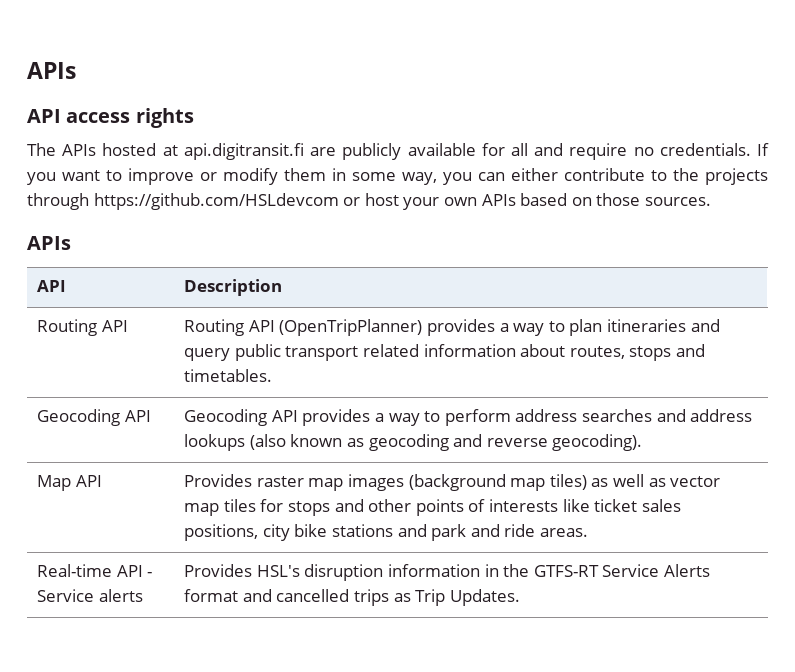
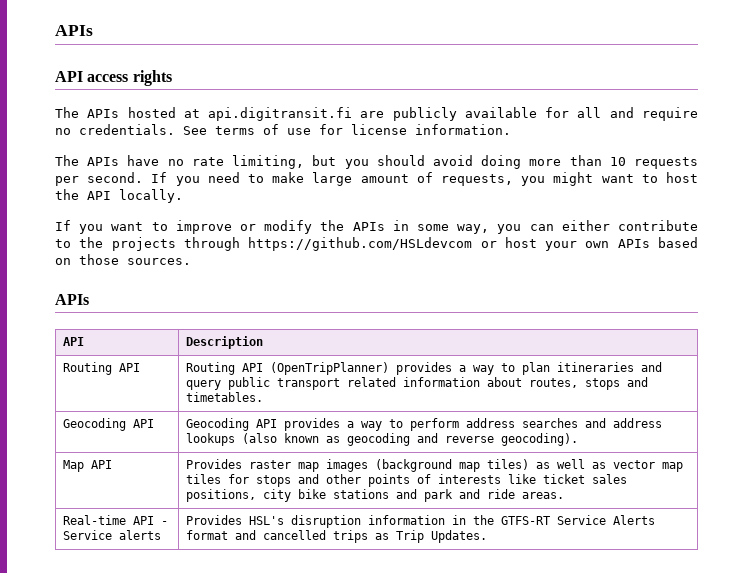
(751, 149) none -> [183,124,511,135] [55,155,698,169] [55,172,698,186] [55,189,183,203] See terms of use for license information. // The APIs have no rate limiting, but you should avoid doing more than 10 requests per second. If you need to make large amount of requests, you might want to host the API locally. //
[284,168,326,181] them -> [320,220,385,231] the APIs

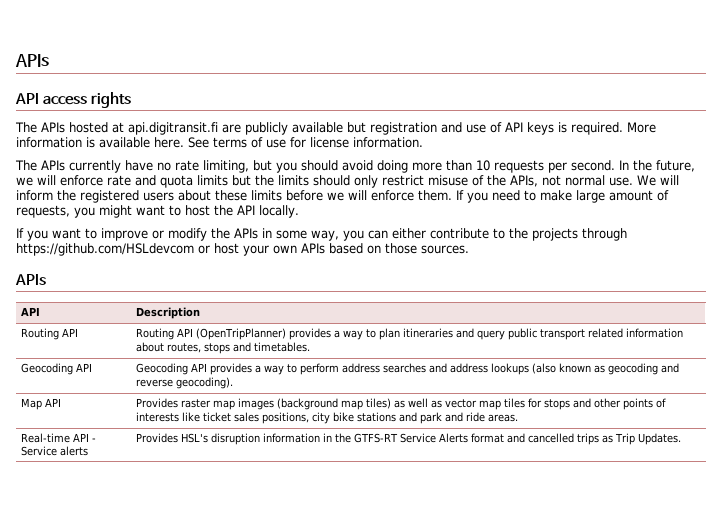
[545,107,698,121] [55,124,175,135] for all and require no credentials. -> [347,122,656,135] [16,137,184,148] but registration and use of API keys is required. More information is available here.
(120, 161) none -> [69,160,121,173] currently
(144, 177) none -> [619,160,695,172] [16,175,679,188] [16,190,452,203] In the future, we will enforce rate and quota limits but the limits should only restrict misuse of the APIs, not normal use. We will inform the registered users about these limits before we will enforce them.

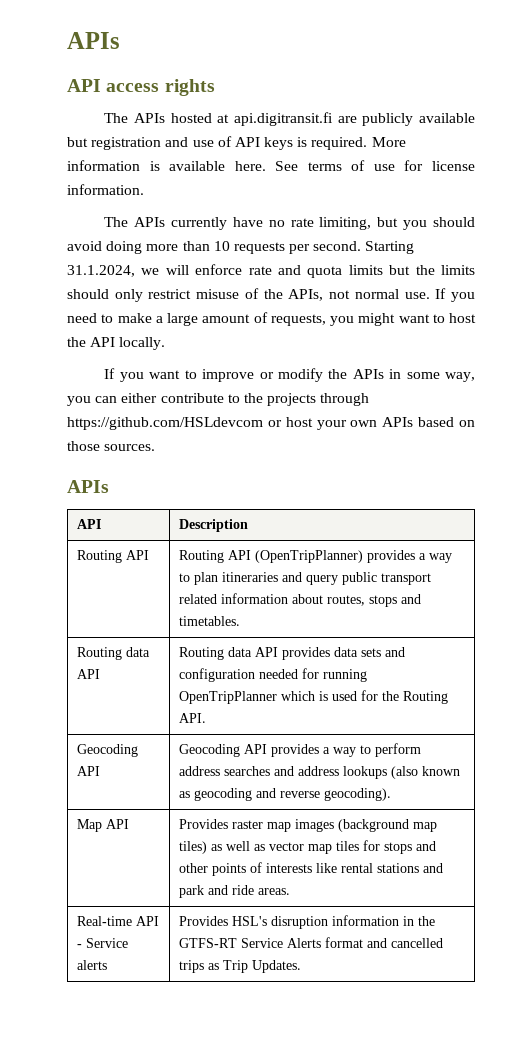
[619,160,695,172] In the future, -> [365,241,415,254] [67,265,135,277] Starting 31.1.2024,
[637,175,679,186] [16,190,452,203] We will inform the registered users about these limits before we will enforce them. -> (430, 295) none
(572, 195) none -> [155,316,163,323] a
(311, 347) none -> [77,647,151,660] [77,669,101,679] [179,647,406,660] [179,668,368,682] [179,690,449,704] [179,713,207,723] // Routing data API | Routing data API provides data sets and configuration needed for running OpenTripPlanner which is used for the Routing API.
[203,412,355,424] ticket sales positions, city bike -> [341,863,374,873] rental

